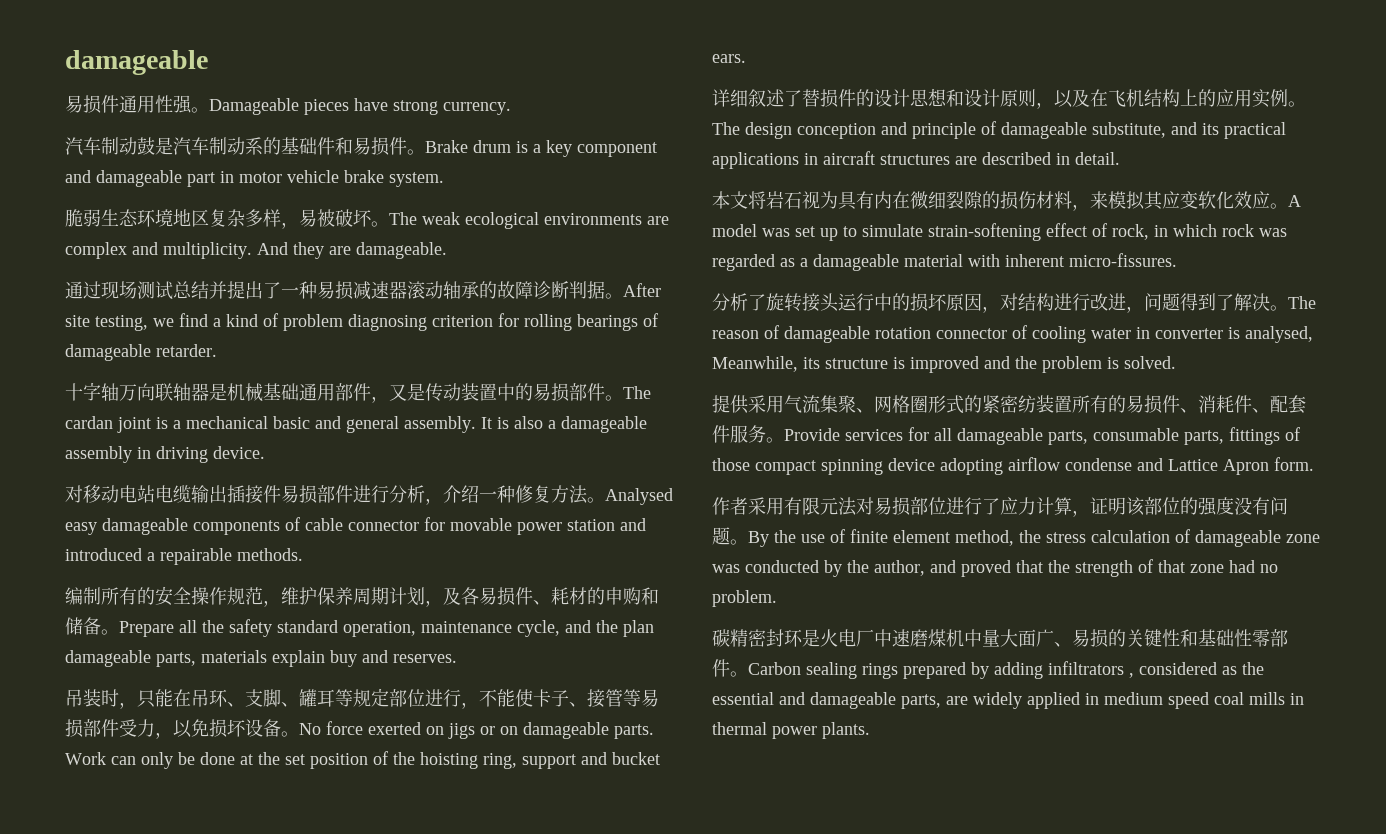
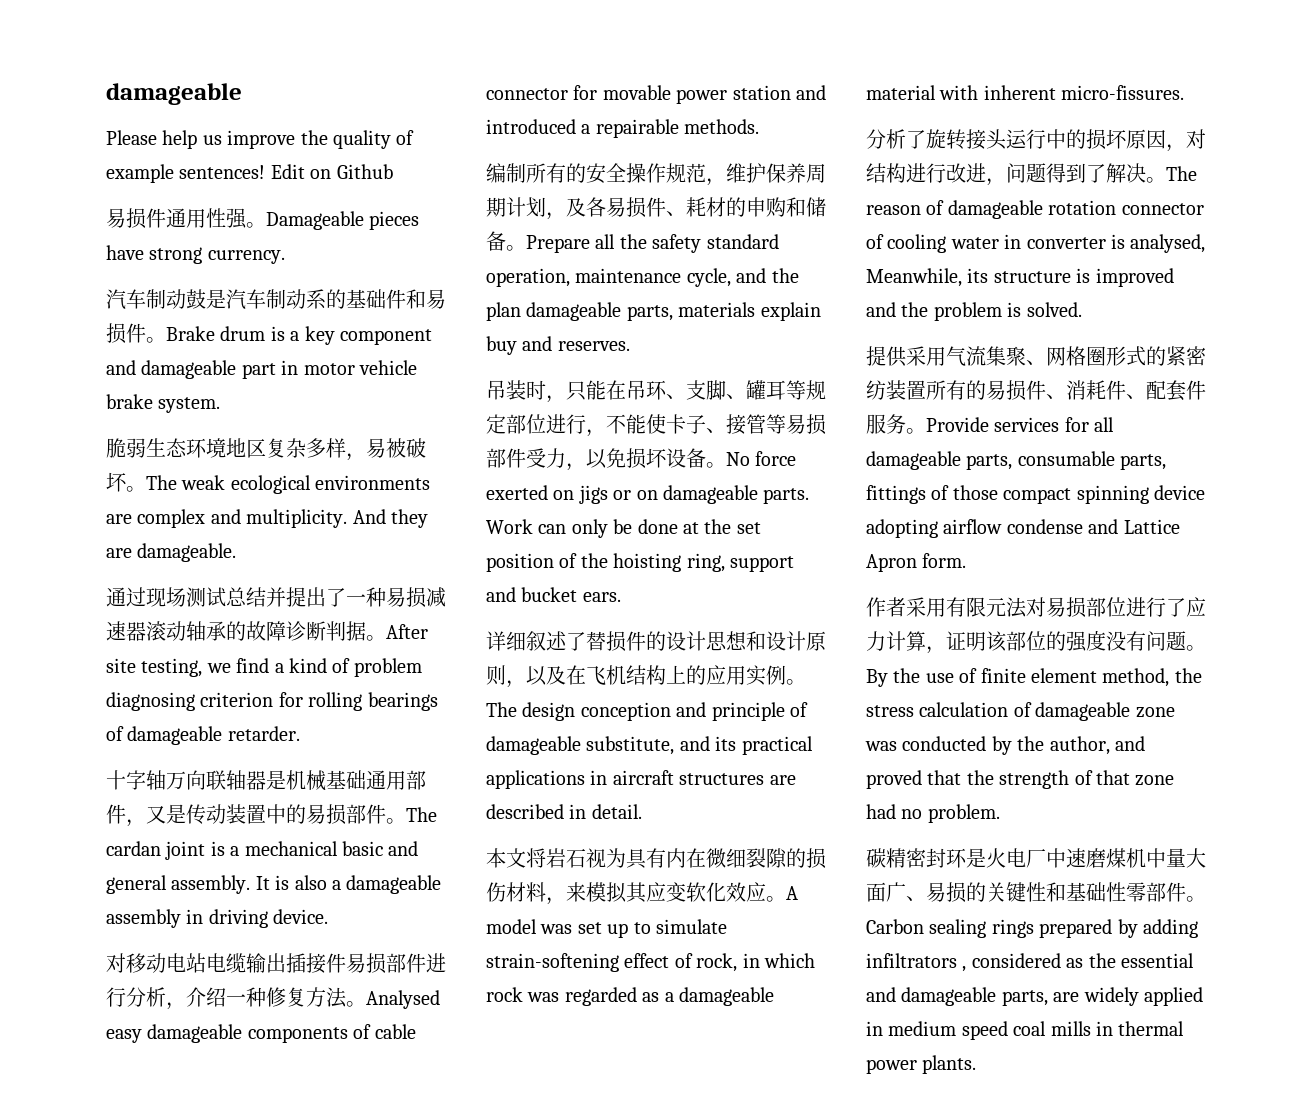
[65,50,208,75] damageable -> [106,83,242,105] [106,130,415,149] [106,164,393,183] damageable // Please help us improve the quality of example sentences! Edit on Github

